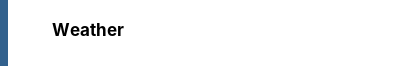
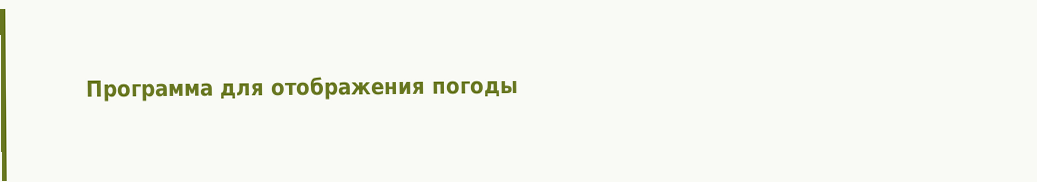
[52,23,124,36] Weather -> [85,75,519,102] Программа для отображения погоды

